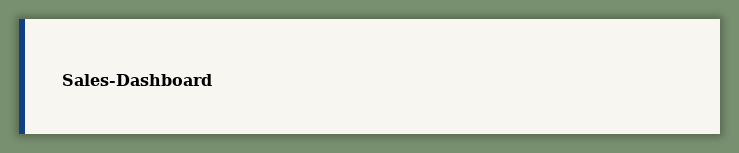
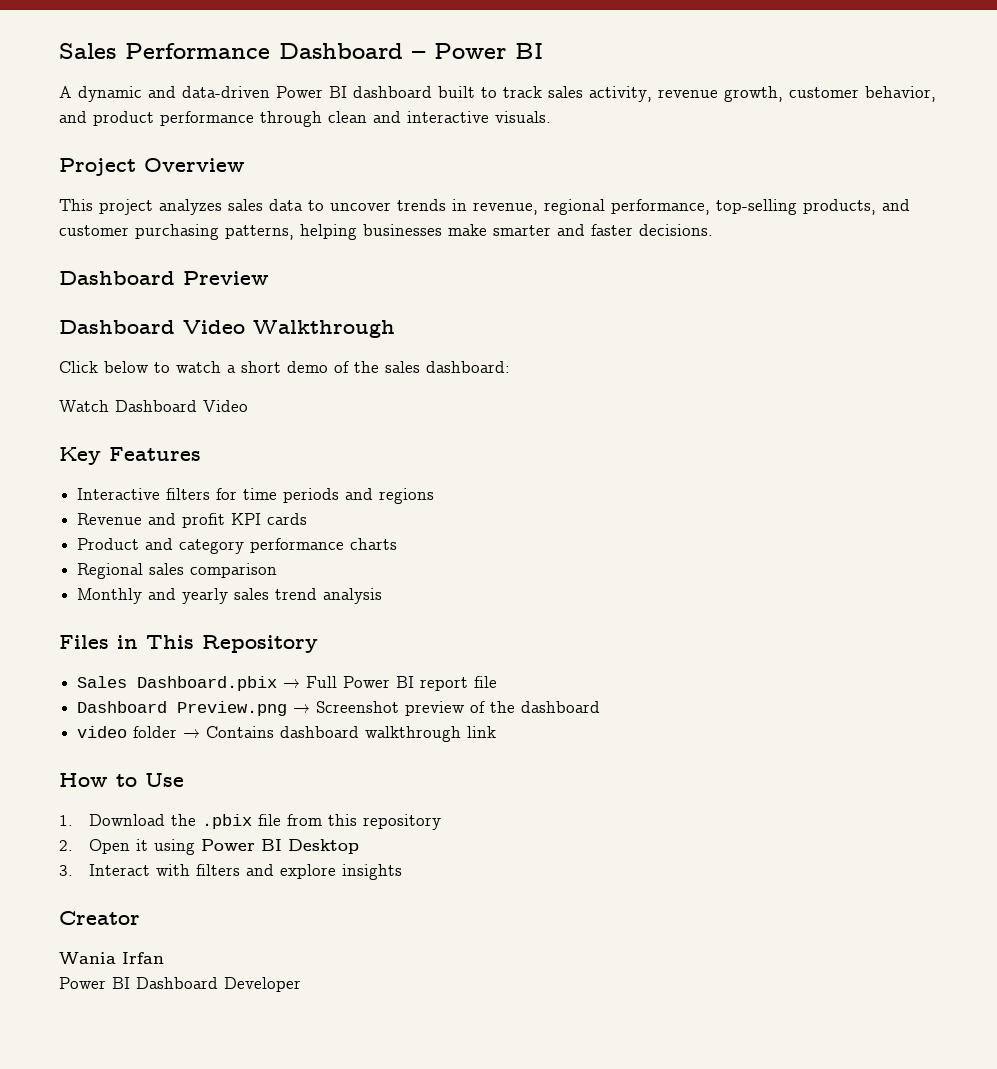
[62,74,212,86] Sales-Dashboard -> [59,43,543,59] [59,86,936,102] [59,111,551,127] [59,158,245,176] [59,199,910,215] [59,224,713,240] [59,271,269,285] [59,320,395,338] [59,361,510,373] [59,400,248,412] [59,447,201,465] [77,488,435,504] [77,513,308,528] [77,538,398,554] [77,563,278,579] [77,588,383,604] [59,635,318,653] [77,676,498,691] [77,701,601,716] [77,726,497,742] [59,773,184,787] [59,814,442,830] [59,839,360,855] [59,864,403,880] [59,911,140,925] [59,952,164,964] [59,977,301,992] Sales Performance Dashboard – Power BI // A dynamic and data-driven Power BI dashboard built to track sales activity, revenue growth, customer behavior, and product performance through clean and interactive visuals. // Project Overview // This project analyzes sales data to uncover trends in revenue, regional performance, top-selling products, and customer purchasing patterns, helping businesses make smarter and faster decisions. // Dashboard Preview // Dashboard Video Walkthrough // Click below to watch a short demo of the sales dashboard: // Watch Dashboard Video // Key Features // Interactive filters for time periods and regions // Revenue and profit KPI cards // Product and category performance charts // Regional sales comparison // Monthly and yearly sales trend analysis // Files in This Repository // Sales Dashboard.pbix → Full Power BI report file // Dashboard Preview.png → Screenshot preview of the dashboard // video folder → Contains dashboard walkthrough link // How to Use // 1. Download the .pbix file from this repository // 2. Open it using Power BI Desktop // 3. Interact with filters and explore insights // Creator // Wania Irfan // Power BI Dashboard Developer

